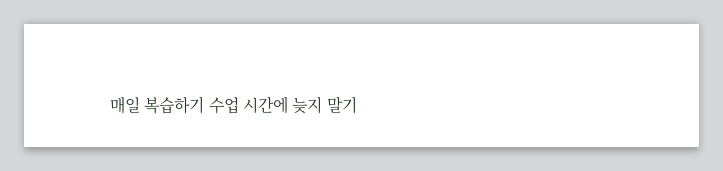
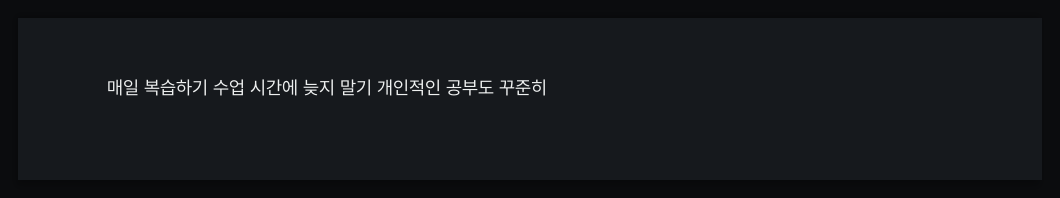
(357, 105) none -> [377,79,547,96] 개인적인 공부도 꾸준히

